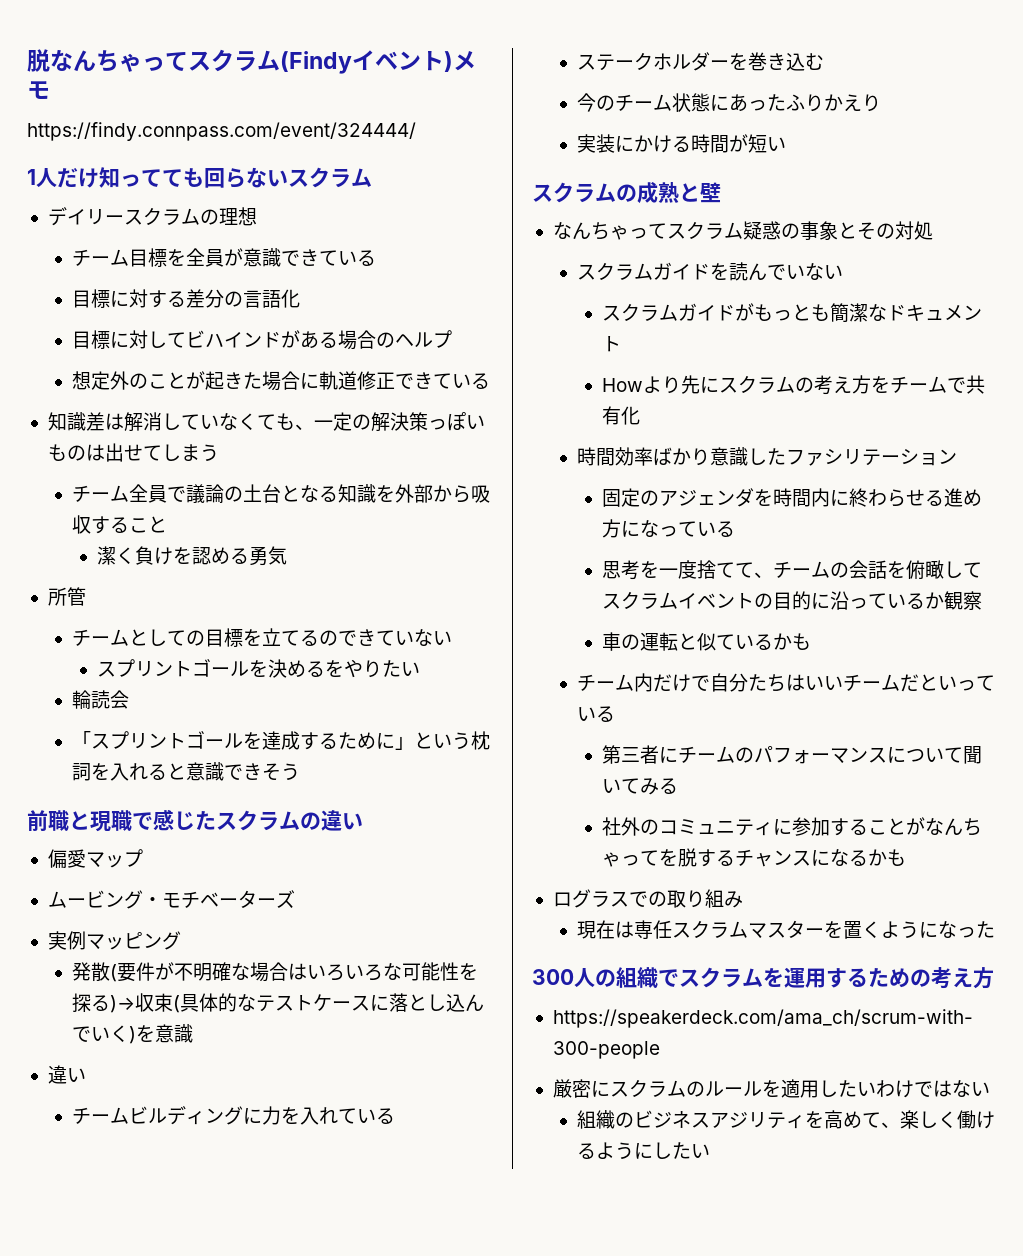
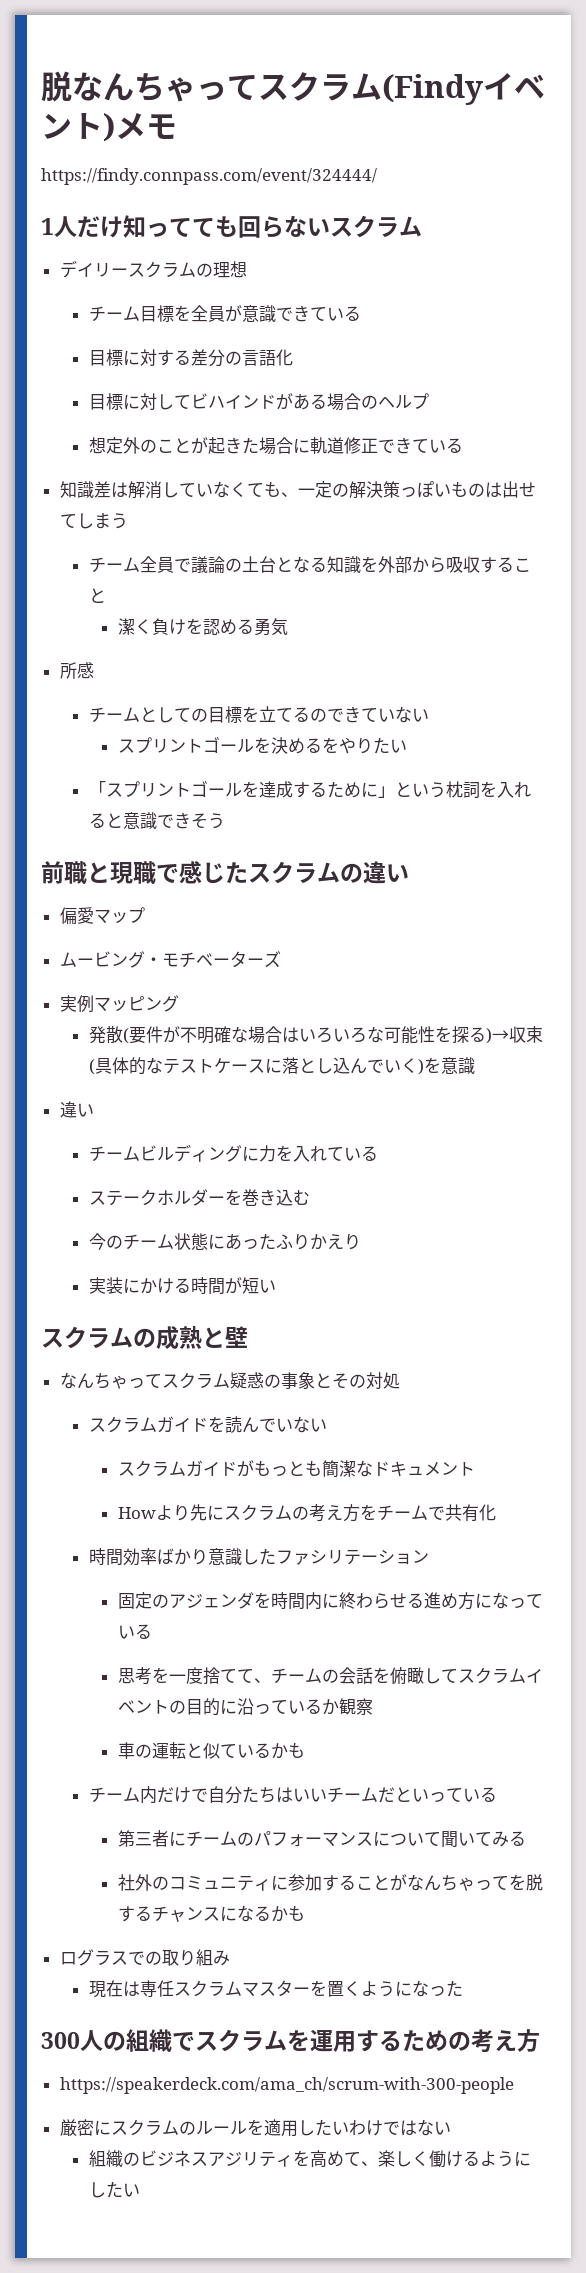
[66,587,86,606] 管 -> [76,662,94,679] 感
[72,690,130,710] // 輪読会 -> (407, 746) none

